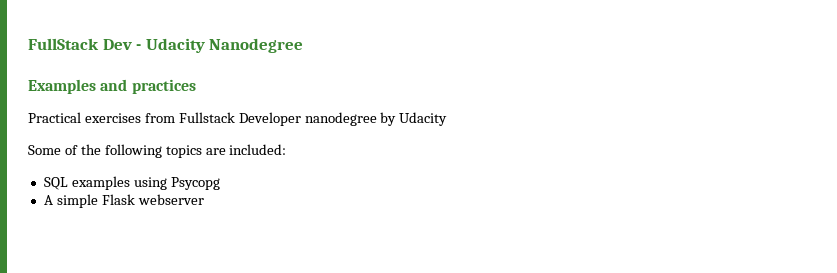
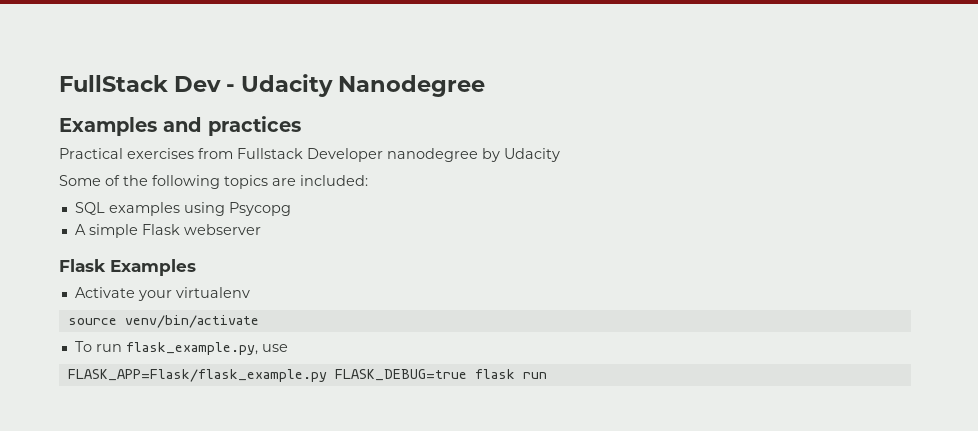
(204, 199) none -> [59,259,196,276] [74,287,250,301] [67,315,259,328] [74,341,288,355] [67,369,547,382] // Flask Examples // Activate your virtualenv // source venv/bin/activate // To run flask_example.py, use // FLASK_APP=Flask/flask_example.py FLASK_DEBUG=true flask run

